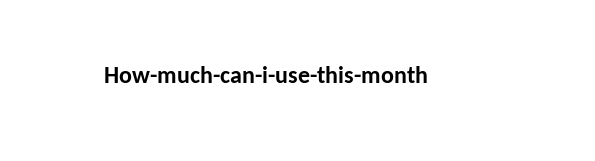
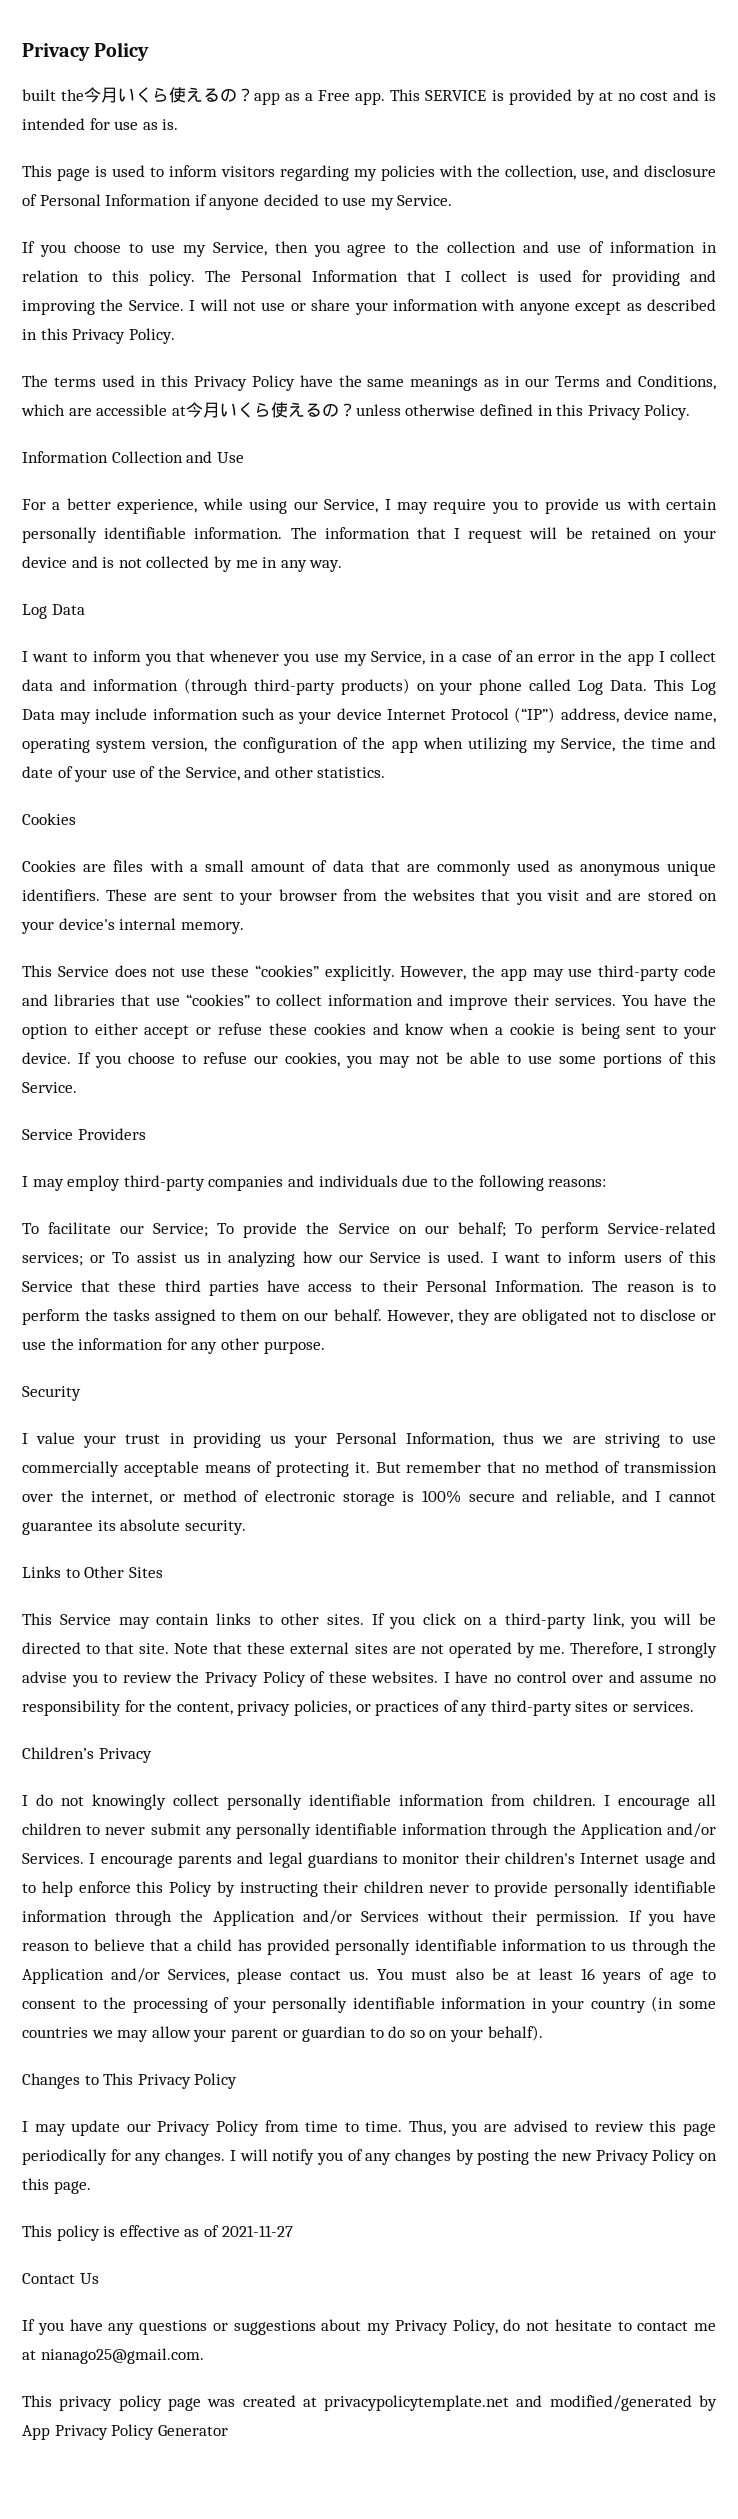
[104,66,428,83] How-much-can-i-use-this-month -> [22,42,150,61] [22,87,717,105] [22,118,179,130] [22,165,716,181] [22,194,453,210] [22,241,718,257] [22,270,717,286] [22,299,716,315] [22,328,175,344] [22,375,716,391] [21,402,691,420] [22,451,244,463] [22,498,717,514] [22,527,716,543] [22,556,343,572] [22,604,85,619] [22,650,716,666] [22,678,716,695] [22,707,716,724] [22,737,716,753] [22,766,386,782] [22,813,76,825] [22,860,716,876] [22,889,717,905] [21,918,244,934] [22,965,717,981] [22,994,717,1010] [22,1023,717,1039] [22,1052,716,1068] [22,1082,77,1093] [22,1128,146,1140] [22,1175,607,1191] [22,1222,717,1238] [22,1251,716,1267] [22,1280,716,1296] [22,1309,716,1325] [22,1338,325,1354] [22,1386,81,1401] [22,1432,716,1448] [22,1461,717,1477] [22,1490,716,1506] [22,1519,246,1535] [22,1566,163,1578] [22,1613,717,1629] [22,1642,717,1658] [22,1671,716,1687] [22,1700,694,1716] [22,1747,152,1763] [22,1794,716,1810] [22,1823,716,1839] [22,1852,716,1868] [22,1881,716,1897] [22,1910,716,1926] [22,1939,717,1955] [22,1968,716,1984] [22,1996,716,2013] [22,2025,543,2042] [22,2073,238,2089] [22,2120,716,2136] [22,2149,718,2165] [22,2178,91,2194] [22,2225,293,2241] [22,2273,99,2284] [22,2319,716,2335] [22,2348,204,2364] [22,2395,717,2411] [22,2424,228,2440] Privacy Policy // built the今月いくら使えるの？app as a Free app. This SERVICE is provided by at no cost and is intended for use as is. // This page is used to inform visitors regarding my policies with the collection, use, and disclosure of Personal Information if anyone decided to use my Service. // If you choose to use my Service, then you agree to the collection and use of information in relation to this policy. The Personal Information that I collect is used for providing and improving the Service. I will not use or share your information with anyone except as described in this Privacy Policy. // The terms used in this Privacy Policy have the same meanings as in our Terms and Conditions, which are accessible at今月いくら使えるの？unless otherwise defined in this Privacy Policy. // Information Collection and Use // For a better experience, while using our Service, I may require you to provide us with certain personally identifiable information. The information that I request will be retained on your device and is not collected by me in any way. // Log Data // I want to inform you that whenever you use my Service, in a case of an error in the app I collect data and information (through third-party products) on your phone called Log Data. This Log Data may include information such as your device Internet Protocol (“IP”) address, device name, operating system version, the configuration of the app when utilizing my Service, the time and date of your use of the Service, and other statistics. // Cookies // Cookies are files with a small amount of data that are commonly used as anonymous unique identifiers. These are sent to your browser from the websites that you visit and are stored on your device's internal memory. // This Service does not use these “cookies” explicitly. However, the app may use third-party code and libraries that use “cookies” to collect information and improve their services. You have the option to either accept or refuse these cookies and know when a cookie is being sent to your device. If you choose to refuse our cookies, you may not be able to use some portions of this Service. // Service Providers // I may employ third-party companies and individuals due to the following reasons: // To facilitate our Service; To provide the Service on our behalf; To perform Service-related services; or To assist us in analyzing how our Service is used. I want to inform users of this Service that these third parties have access to their Personal Information. The reason is to perform the tasks assigned to them on our behalf. However, they are obligated not to disclose or use the information for any other purpose. // Security // I value your trust in providing us your Personal Information, thus we are striving to use commercially acceptable means of protecting it. But remember that no method of transmission over the internet, or method of electronic storage is 100% secure and reliable, and I cannot guarantee its absolute security. // Links to Other Sites // This Service may contain links to other sites. If you click on a third-party link, you will be directed to that site. Note that these external sites are not operated by me. Therefore, I strongly advise you to review the Privacy Policy of these websites. I have no control over and assume no responsibility for the content, privacy policies, or practices of any third-party sites or services. // Children’s Privacy // I do not knowingly collect personally identifiable information from children. I encourage all children to never submit any personally identifiable information through the Application and/or Services. I encourage parents and legal guardians to monitor their children's Internet usage and to help enforce this Policy by instructing their children never to provide personally identifiable information through the Application and/or Services without their permission. If you have reason to believe that a child has provided personally identifiable information to us through the Application and/or Services, please contact us. You must also be at least 16 years of age to consent to the processing of your personally identifiable information in your country (in some countries we may allow your parent or guardian to do so on your behalf). // Changes to This Privacy Policy // I may update our Privacy Policy from time to time. Thus, you are advised to review this page periodically for any changes. I will notify you of any changes by posting the new Privacy Policy on this page. // This policy is effective as of 2021-11-27 // Contact Us // If you have any questions or suggestions about my Privacy Policy, do not hesitate to contact me at nianago25@gmail.com. // This privacy policy page was created at privacypolicytemplate.net and modified/generated by App Privacy Policy Generator

